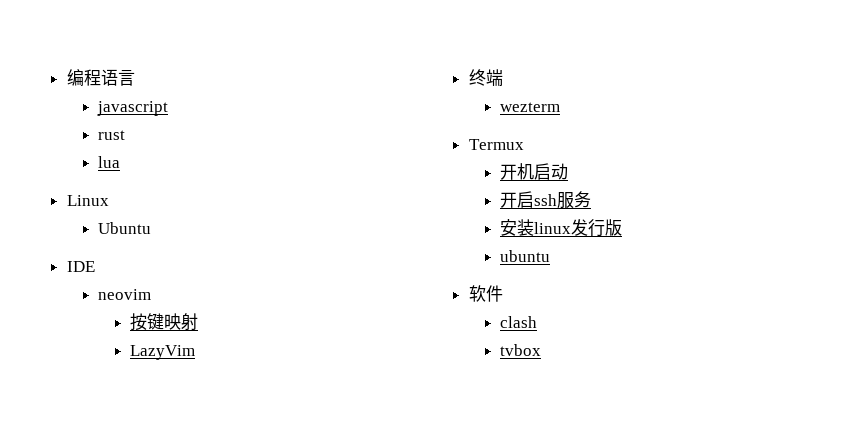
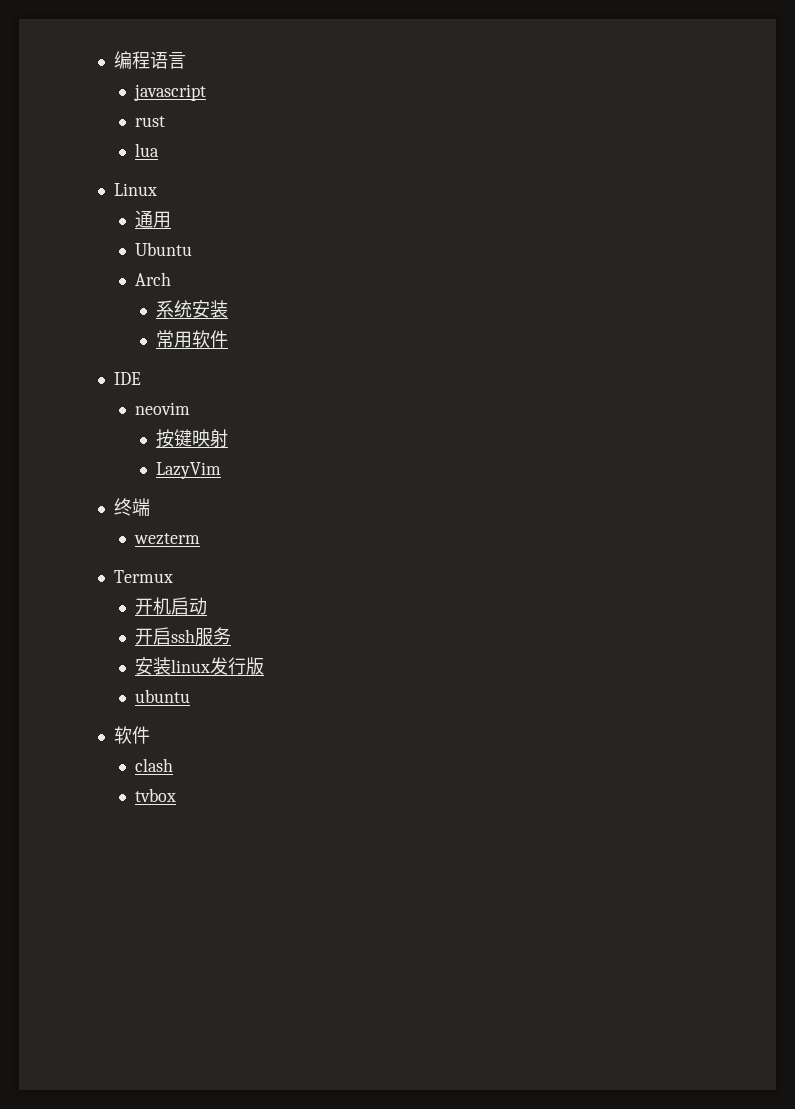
(109, 200) none -> [134,210,171,228] // 通用
(152, 228) none -> [134,272,171,286] [156,300,229,318] [156,330,229,348] // Arch // 系统安装 // 常用软件

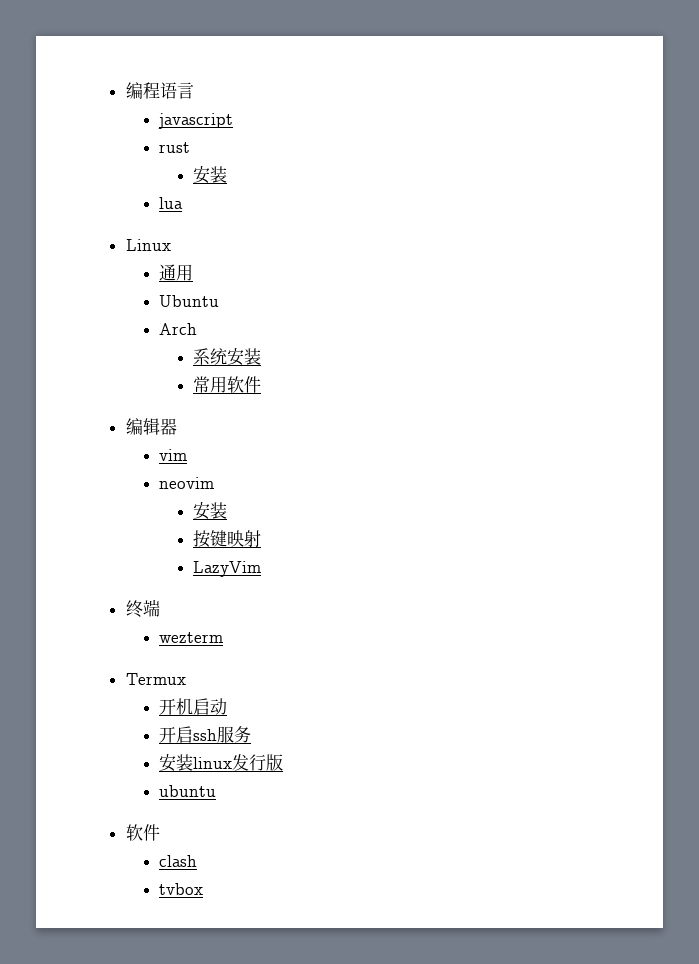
(165, 121) none -> [192,166,227,184] // 安装
[113,372,141,385] IDE -> [125,418,177,435] [159,449,188,461] 编辑器 // vim
(190, 408) none -> [192,502,227,520] // 安装

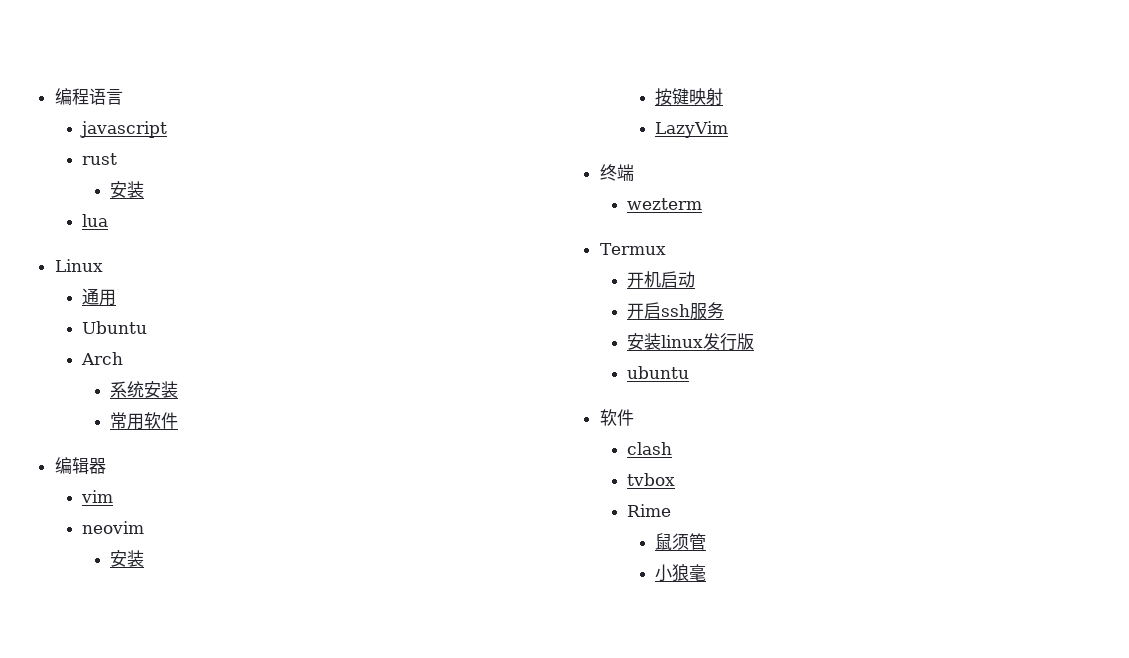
(204, 889) none -> [627,504,672,517] [655,533,707,550] [655,564,707,582] // Rime // 鼠须管 // 小狼毫

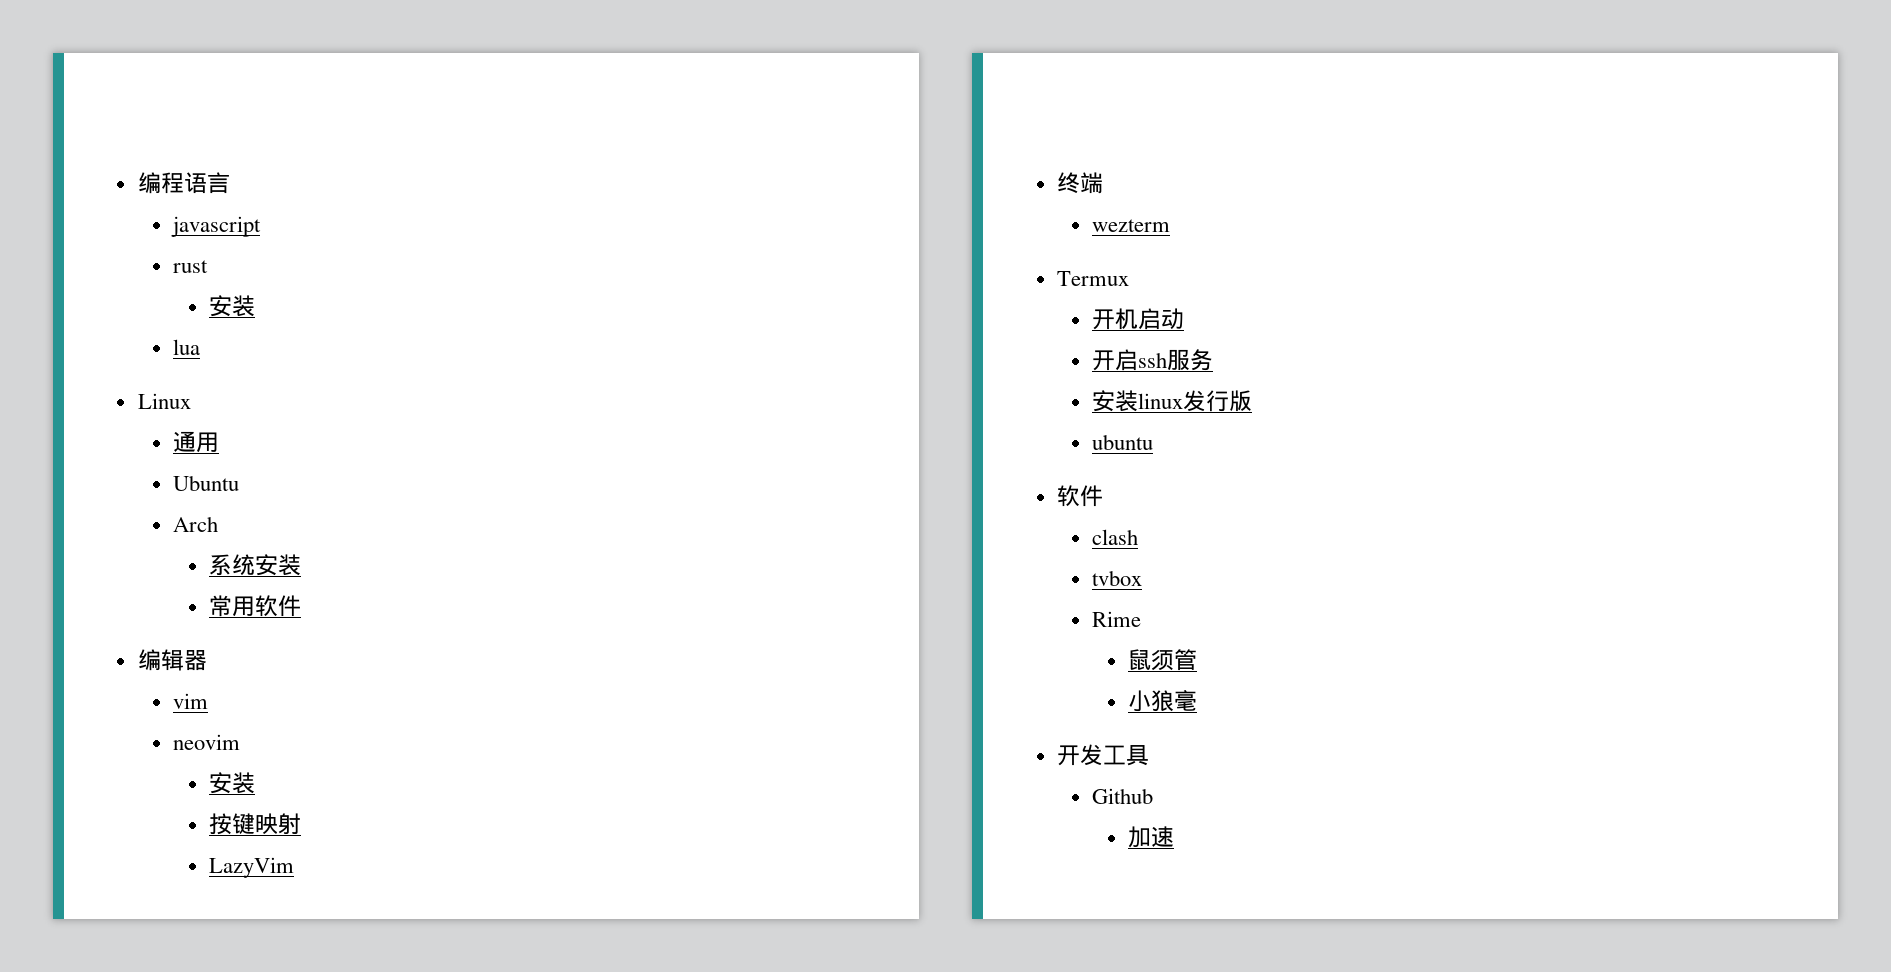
(707, 572) none -> [1056,744,1149,766] [1092,788,1154,804] [1128,826,1175,848] // 开发工具 // Github // 加速

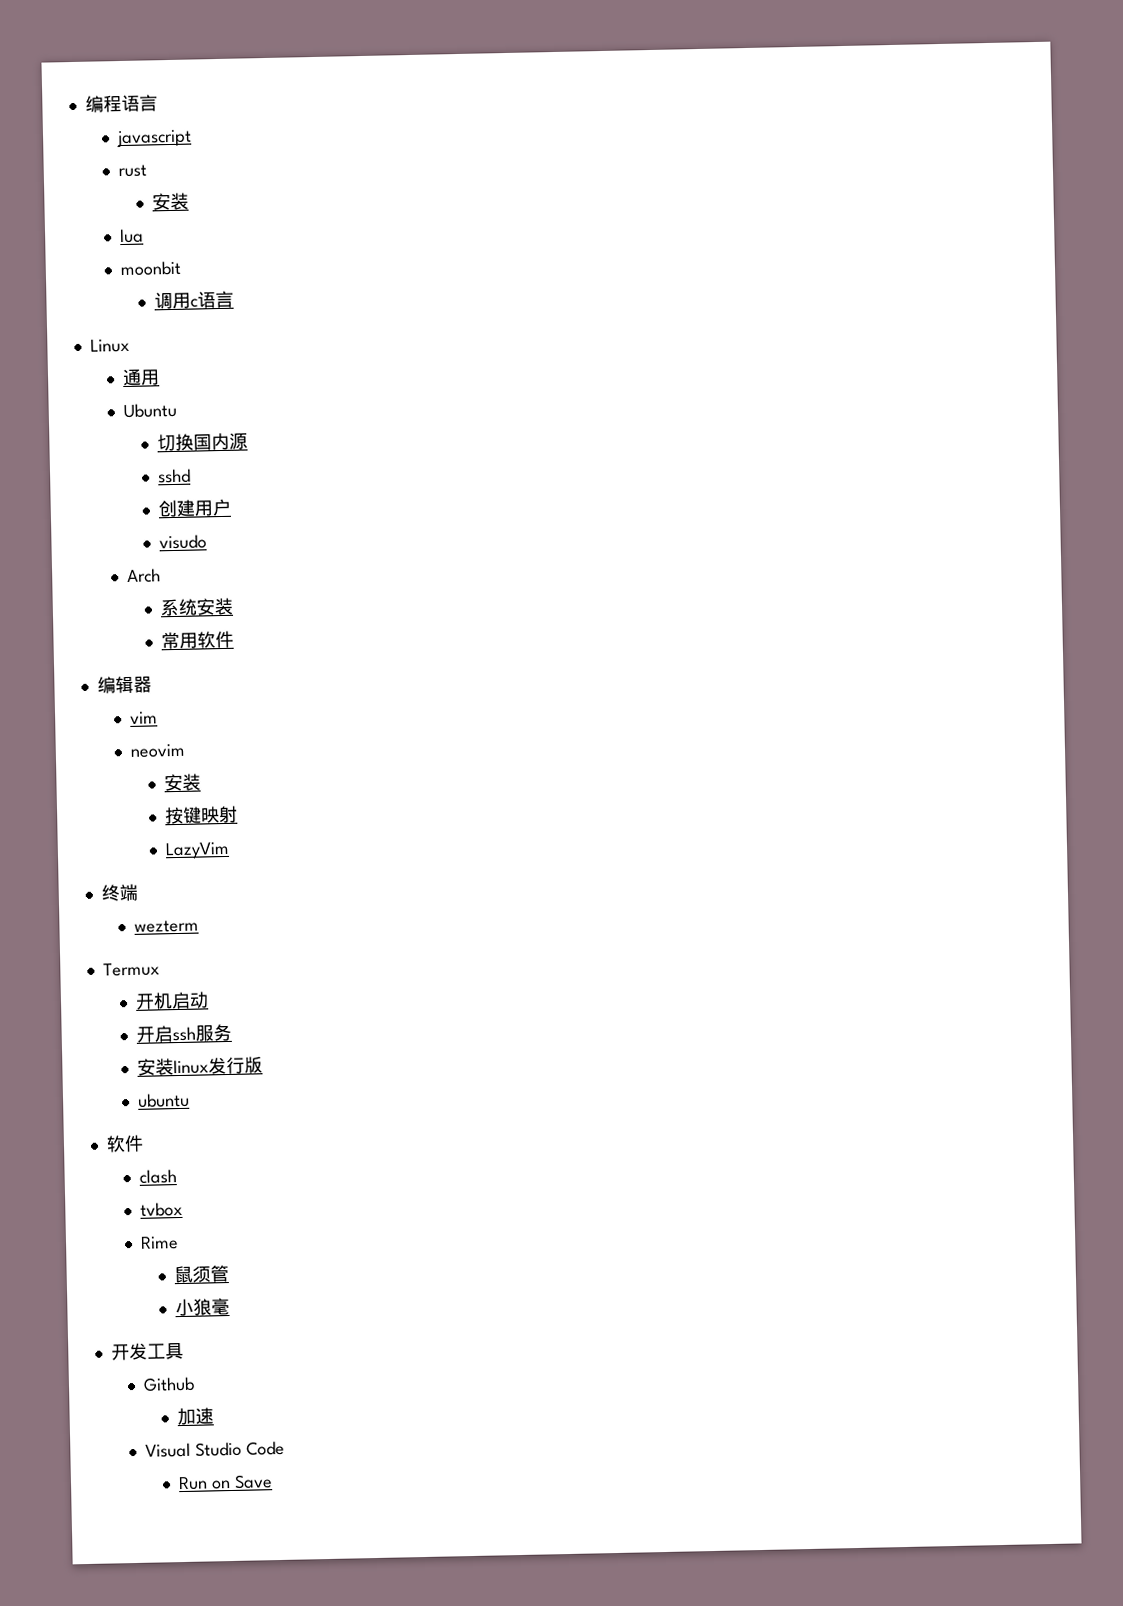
(201, 347) none -> [120,260,182,277] [154,290,235,310] // moonbit // 调用c语言
(240, 483) none -> [157,432,249,452] [157,468,192,484] [158,498,232,518] [159,534,208,550] // 切换国内源 // sshd // 创建用户 // visudo
(1175, 836) none -> [145,1440,286,1458] [178,1474,273,1491] // Visual Studio Code // Run on Save

